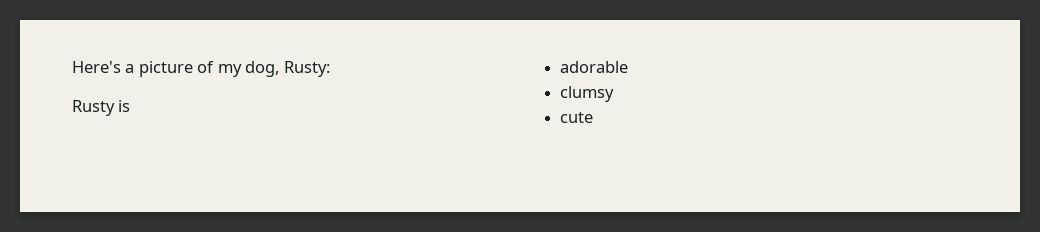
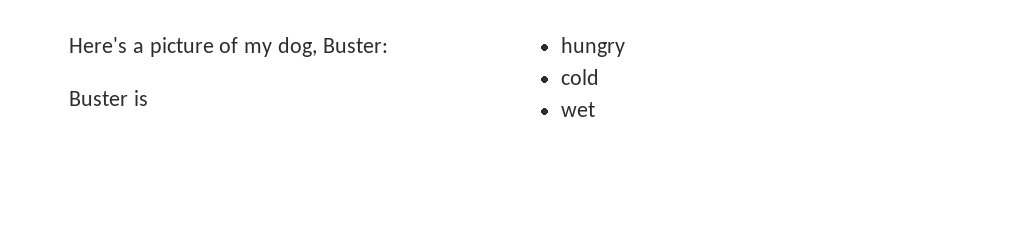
[283,61,330,77] [72,100,115,116] Rusty: // Rusty -> [322,38,388,53] [69,91,128,106] Buster: // Buster
[560,61,629,73] [560,86,615,102] [560,112,594,123] adorable // clumsy // cute -> [560,37,625,57] [560,69,599,85] [560,102,595,117] hungry // cold // wet

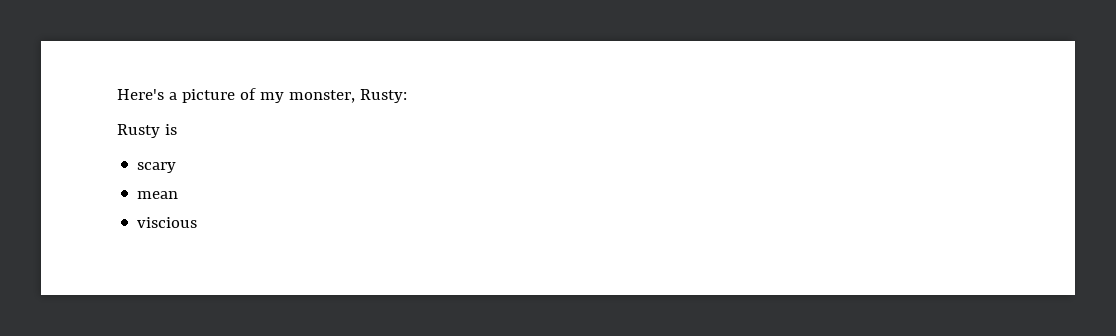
[278,37,388,57] [69,90,148,106] [560,37,625,57] [560,69,599,85] [560,102,595,117] dog, Buster: // Buster is // hungry // cold // wet -> [288,89,407,103] [117,124,177,138] [137,162,177,173] [137,191,179,199] [137,217,198,228] monster, Rusty: // Rusty is // scary // mean // viscious

